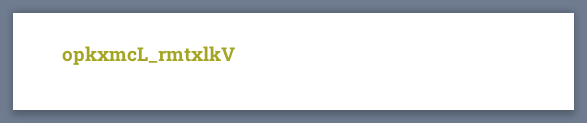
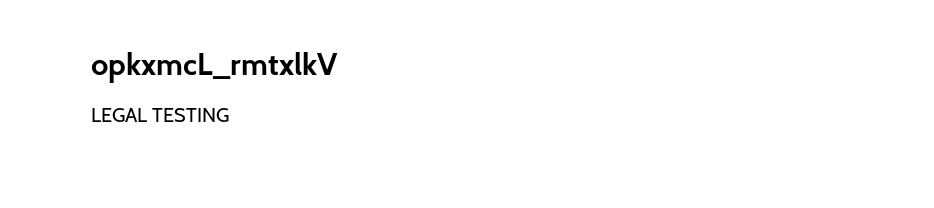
(235, 55) none -> [91,108,230,122] // LEGAL TESTING

